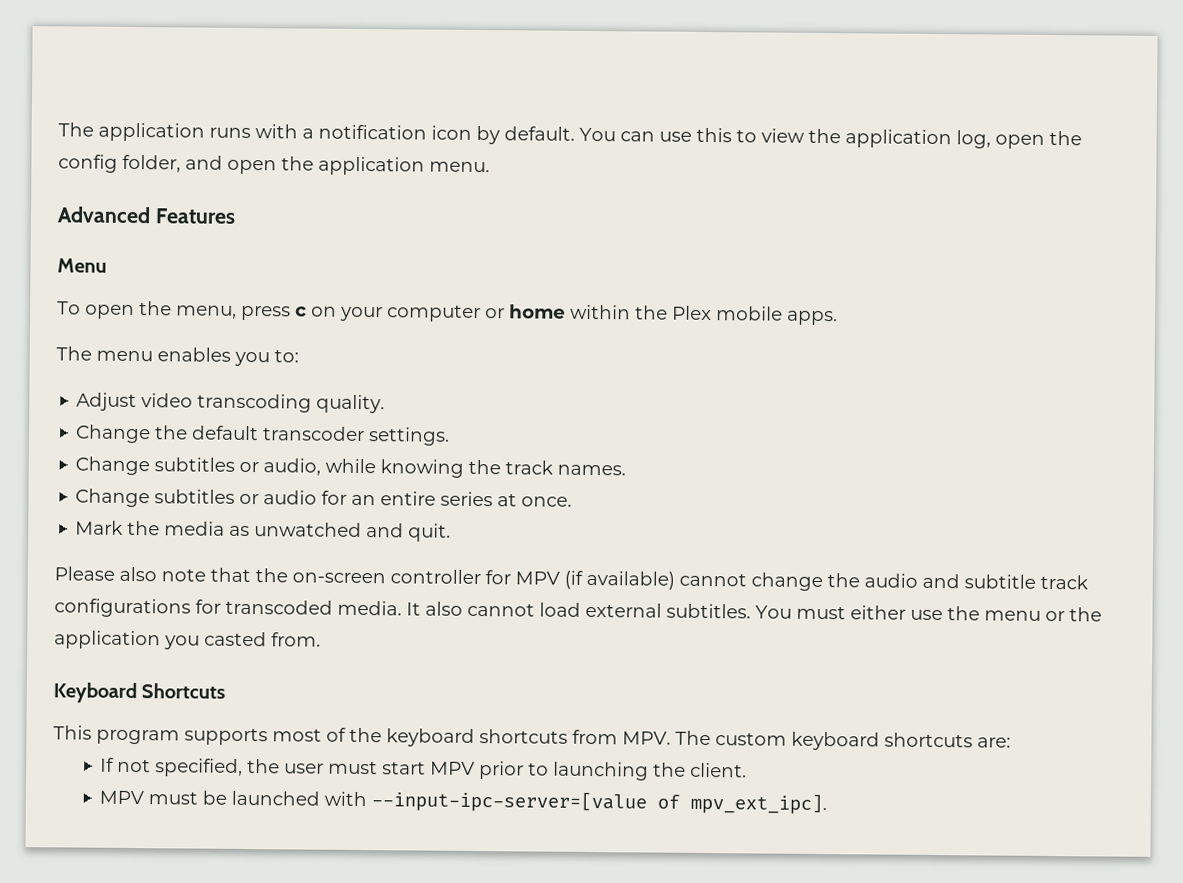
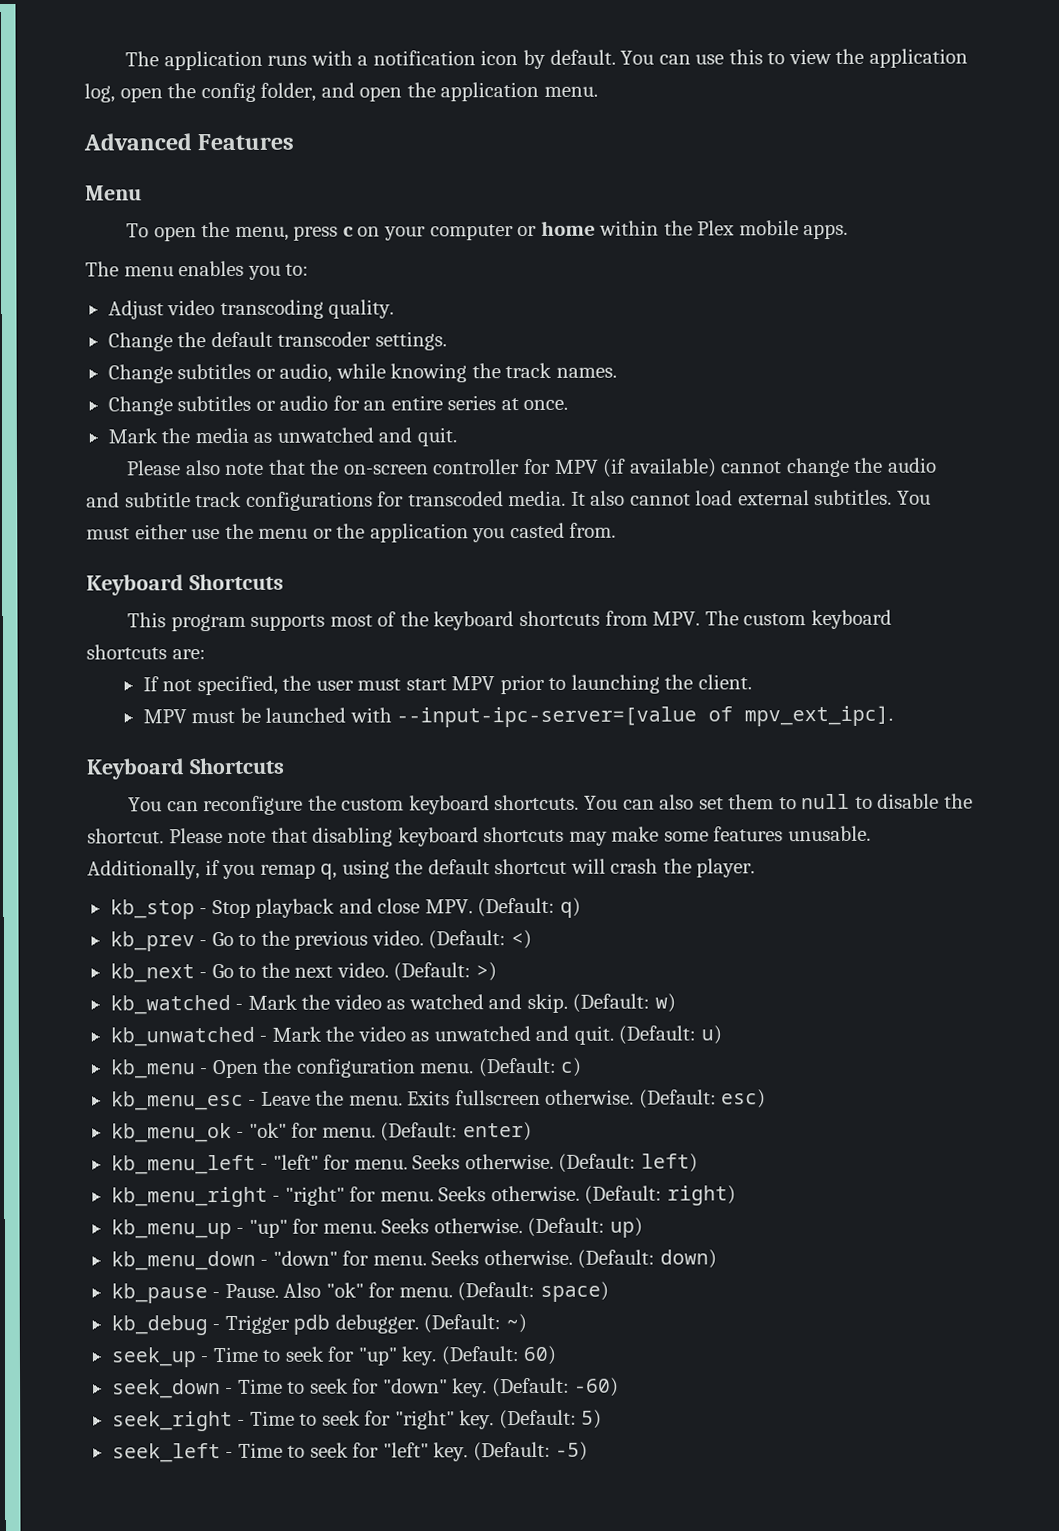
(828, 803) none -> [86,757,285,780] [128,793,973,816] [87,825,871,847] [87,858,756,880] [109,897,581,920] [109,929,532,952] [109,962,497,983] [109,993,676,1015] [109,1025,722,1047] [109,1057,583,1079] [110,1089,767,1111] [110,1121,532,1143] [110,1153,698,1175] [110,1185,736,1208] [110,1217,643,1240] [110,1249,717,1271] [110,1281,609,1304] [110,1314,527,1336] [110,1345,557,1368] [111,1377,620,1399] [111,1409,603,1432] [111,1441,589,1463] // Keyboard Shortcuts // You can reconfigure the custom keyboard shortcuts. You can also set them to null to disable the shortcut. Please note that disabling keyboard shortcuts may make some features unusable. Additionally, if you remap q, using the default shortcut will crash the player. // kb_stop - Stop playback and close MPV. (Default: q) // kb_prev - Go to the previous video. (Default: <) // kb_next - Go to the next video. (Default: >) // kb_watched - Mark the video as watched and skip. (Default: w) // kb_unwatched - Mark the video as unwatched and quit. (Default: u) // kb_menu - Open the configuration menu. (Default: c) // kb_menu_esc - Leave the menu. Exits fullscreen otherwise. (Default: esc) // kb_menu_ok - "ok" for menu. (Default: enter) // kb_menu_left - "left" for menu. Seeks otherwise. (Default: left) // kb_menu_right - "right" for menu. Seeks otherwise. (Default: right) // kb_menu_up - "up" for menu. Seeks otherwise. (Default: up) // kb_menu_down - "down" for menu. Seeks otherwise. (Default: down) // kb_pause - Pause. Also "ok" for menu. (Default: space) // kb_debug - Trigger pdb debugger. (Default: ~) // seek_up - Time to seek for "up" key. (Default: 60) // seek_down - Time to seek for "down" key. (Default: -60) // seek_right - Time to seek for "right" key. (Default: 5) // seek_left - Time to seek for "left" key. (Default: -5)

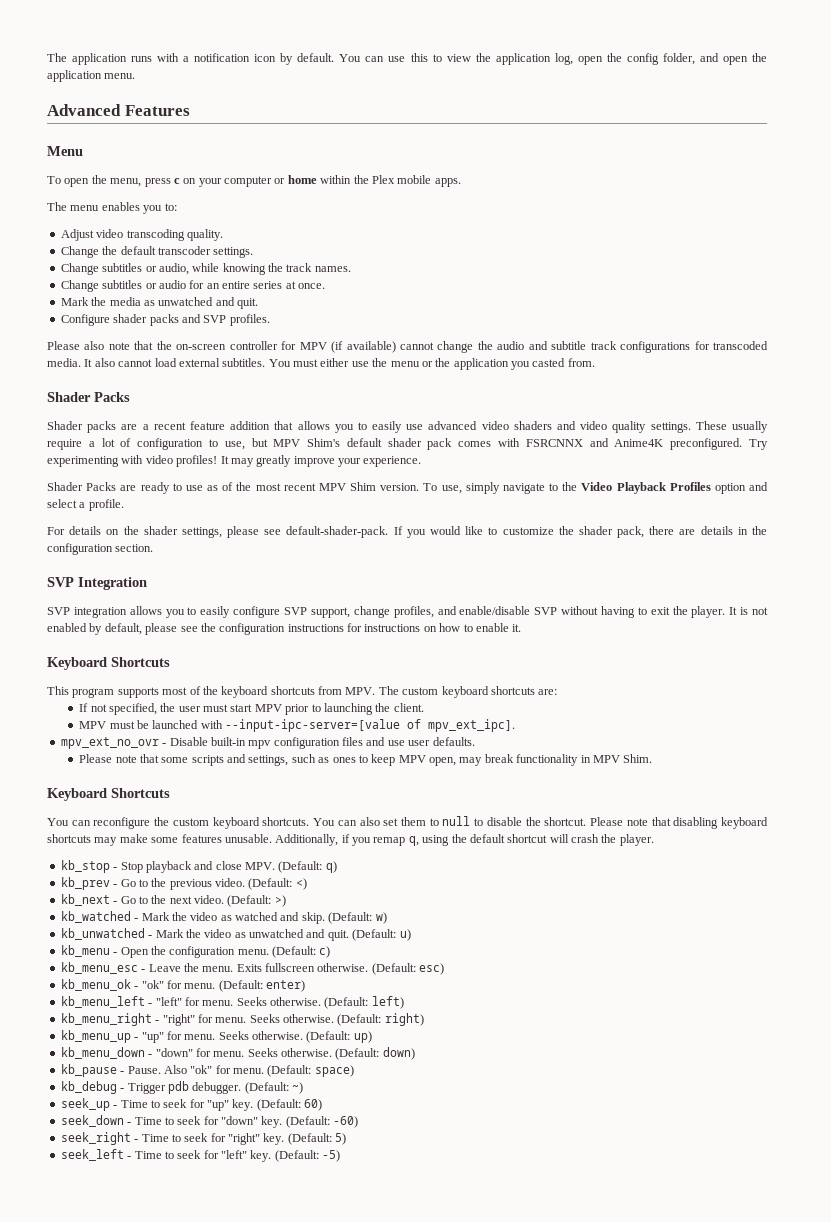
(457, 437) none -> [60,314,270,326] // Configure shader packs and SVP profiles.
(617, 530) none -> [47,392,130,402] [47,421,768,433] [47,438,768,450] [47,455,422,467] [47,482,768,494] [47,499,124,511] [47,526,767,538] [47,543,154,555] [47,577,147,590] [47,606,769,618] [47,623,522,635] // Shader Packs // Shader packs are a recent feature addition that allows you to easily use advanced video shaders and video quality settings. These usually require a lot of configuration to use, but MPV Shim's default shader pack comes with FSRCNNX and Anime4K preconfigured. Try experimenting with video profiles! It may greatly improve your experience. // Shader Packs are ready to use as of the most recent MPV Shim version. To use, simply navigate to the Video Playback Profiles option and select a profile. // For details on the shader settings, please see default-shader-pack. If you would like to customize the shader pack, there are details in the configuration section. // SVP Integration // SVP integration allows you to easily configure SVP support, change profiles, and enable/disable SVP without having to exit the player. It is not enabled by default, please see the configuration instructions for instructions on how to enable it.
(894, 716) none -> [60,737,475,749] [79,754,653,766] // mpv_ext_no_ovr - Disable built-in mpv configuration files and use user defaults. // Please note that some scripts and settings, such as ones to keep MPV open, may break functionality in MPV Shim.

